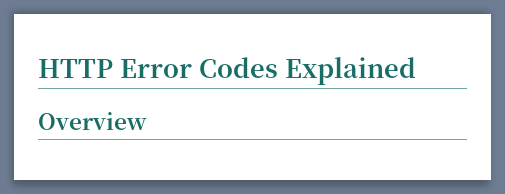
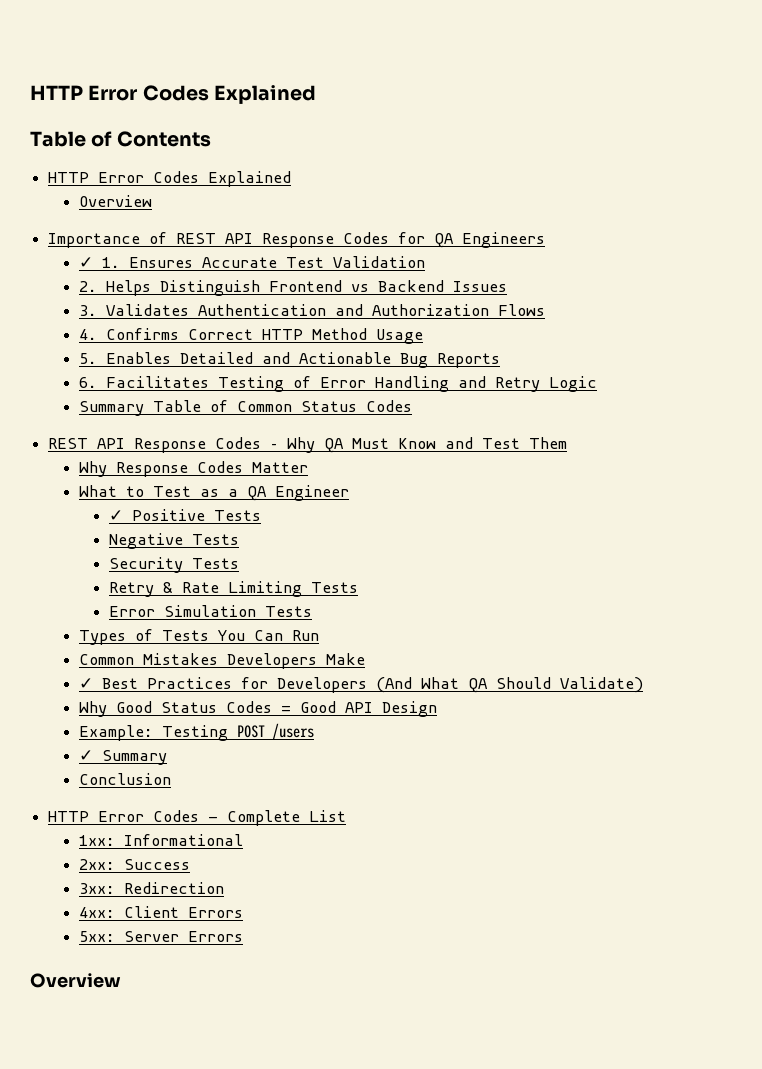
[38,57,416,85] HTTP Error Codes Explained -> [30,85,316,104] [30,131,211,147] [48,171,292,187] [78,195,152,207] [48,232,546,248] [78,256,425,268] [78,280,507,296] [78,304,545,316] [78,328,423,344] [78,352,500,368] [78,376,597,392] [78,400,412,416] [48,437,568,453] [78,461,308,477] [78,485,349,501] [108,509,261,521] [108,533,239,549] [108,557,239,573] [108,581,358,597] [108,605,312,617] [78,629,319,645] [78,653,365,669] [78,677,643,693] [78,701,437,717] [78,723,314,741] [78,750,167,765] [78,773,171,785] [48,810,347,826] [78,834,243,846] [78,859,190,870] [78,882,224,894] [78,906,243,918] [78,931,243,942] HTTP Error Codes Explained // Table of Contents // HTTP Error Codes Explained // Overview // Importance of REST API Response Codes for QA Engineers // ✓ 1. Ensures Accurate Test Validation // 2. Helps Distinguish Frontend vs Backend Issues // 3. Validates Authentication and Authorization Flows // 4. Confirms Correct HTTP Method Usage // 5. Enables Detailed and Actionable Bug Reports // 6. Facilitates Testing of Error Handling and Retry Logic // Summary Table of Common Status Codes // REST API Response Codes – Why QA Must Know and Test Them // Why Response Codes Matter // What to Test as a QA Engineer // ✓ Positive Tests // Negative Tests // Security Tests // Retry & Rate Limiting Tests // Error Simulation Tests // Types of Tests You Can Run // Common Mistakes Developers Make // ✓ Best Practices for Developers (And What QA Should Validate) // Why Good Status Codes = Good API Design // Example: Testing POST /users // ✓ Summary // Conclusion // HTTP Error Codes - Complete List // 1xx: Informational // 2xx: Success // 3xx: Redirection // 4xx: Client Errors // 5xx: Server Errors

